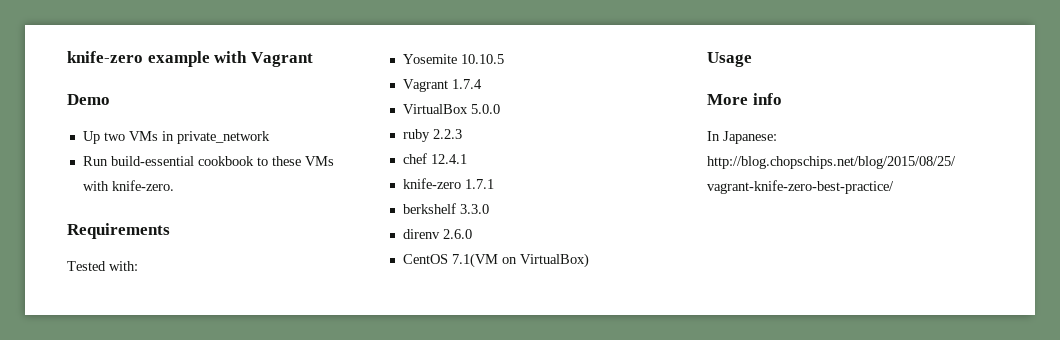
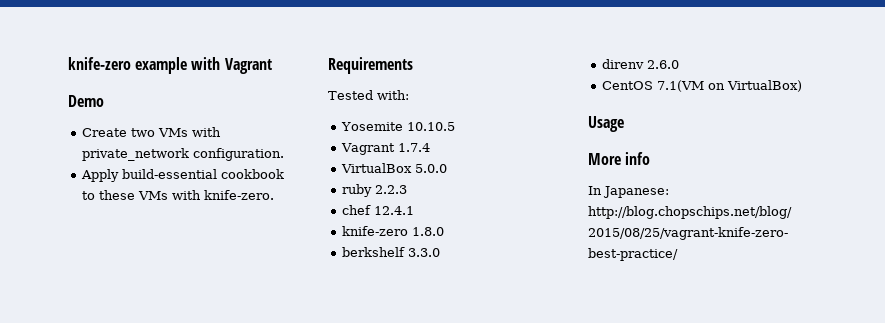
[82,131,100,144] Up -> [82,128,128,137] Create
[161,131,174,141] in -> [192,127,222,137] with
[82,156,108,166] // Run -> [193,148,285,161] [81,169,120,182] configuration. // Apply
[464,179,494,189] 1.7.1 -> [412,227,445,236] 1.8.0

